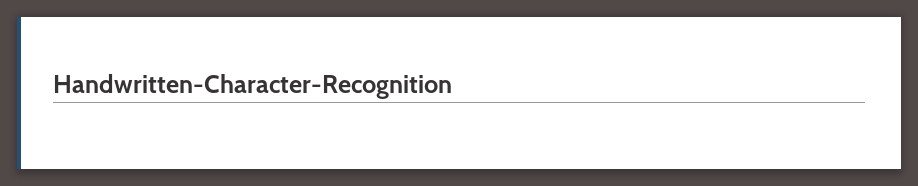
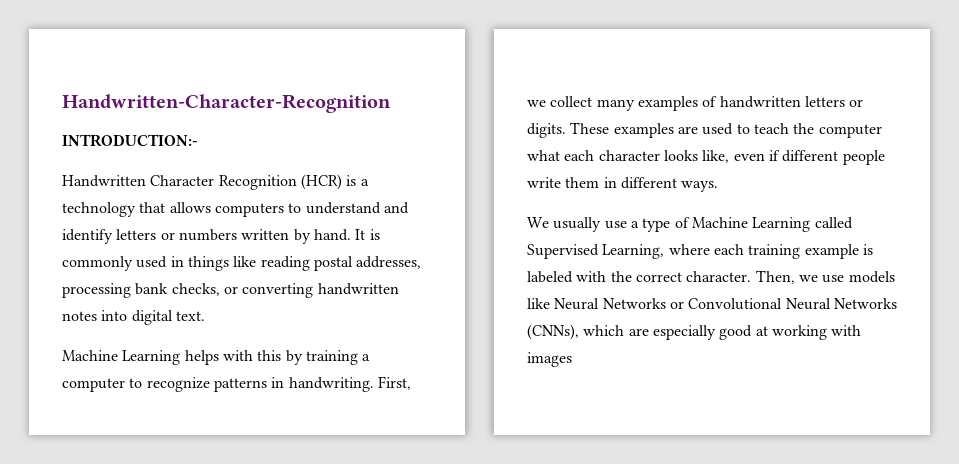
(452, 86) none -> [62,134,198,147] [62,174,369,190] [62,202,409,217] [62,229,380,244] [62,256,422,271] [62,283,399,298] [62,310,205,325] [62,350,371,365] [62,376,411,392] [527,96,864,111] [527,122,882,138] [527,150,885,165] [527,177,719,192] [527,217,853,232] [527,244,873,259] [527,270,895,284] [527,298,897,310] [527,324,862,340] [527,352,572,367] // INTRODUCTION:- // Handwritten Character Recognition (HCR) is a technology that allows computers to understand and identify letters or numbers written by hand. It is commonly used in things like reading postal addresses, processing bank checks, or converting handwritten notes into digital text. // Machine Learning helps with this by training a computer to recognize patterns in handwriting. First, we collect many examples of handwritten letters or digits. These examples are used to teach the computer what each character looks like, even if different people write them in different ways. // We usually use a type of Machine Learning called Supervised Learning, where each training example is labeled with the correct character. Then, we use models like Neural Networks or Convolutional Neural Networks (CNNs), which are especially good at working with images

